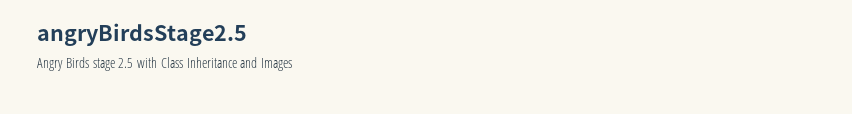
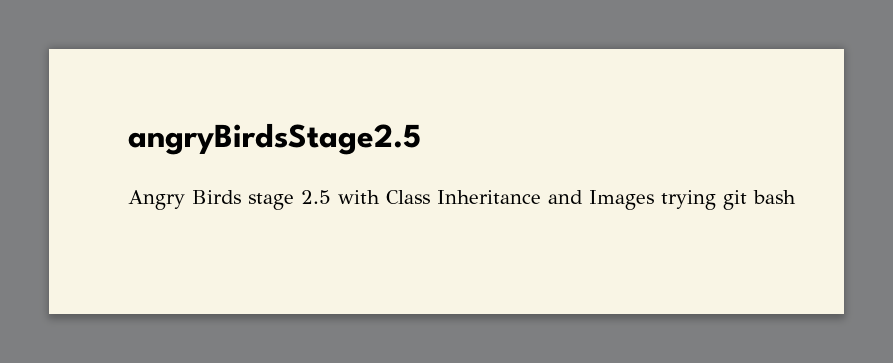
(293, 64) none -> [661,190,796,210] trying git bash

